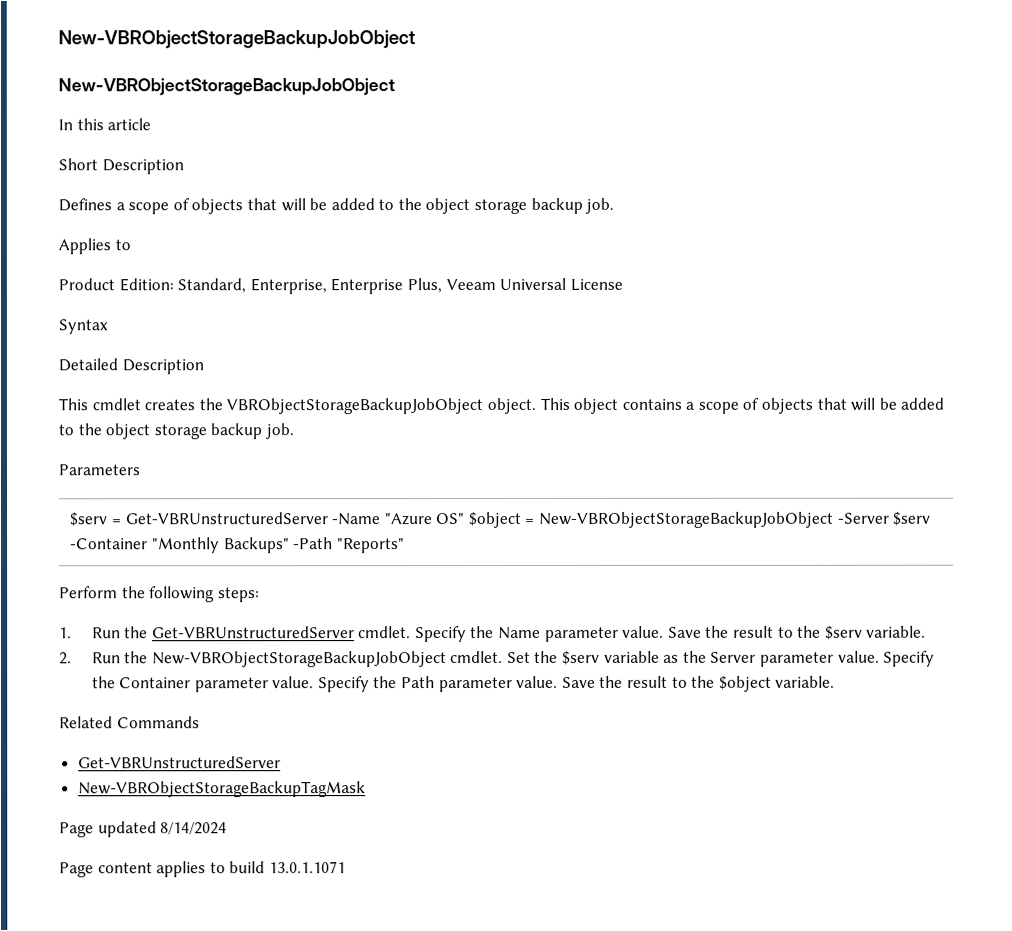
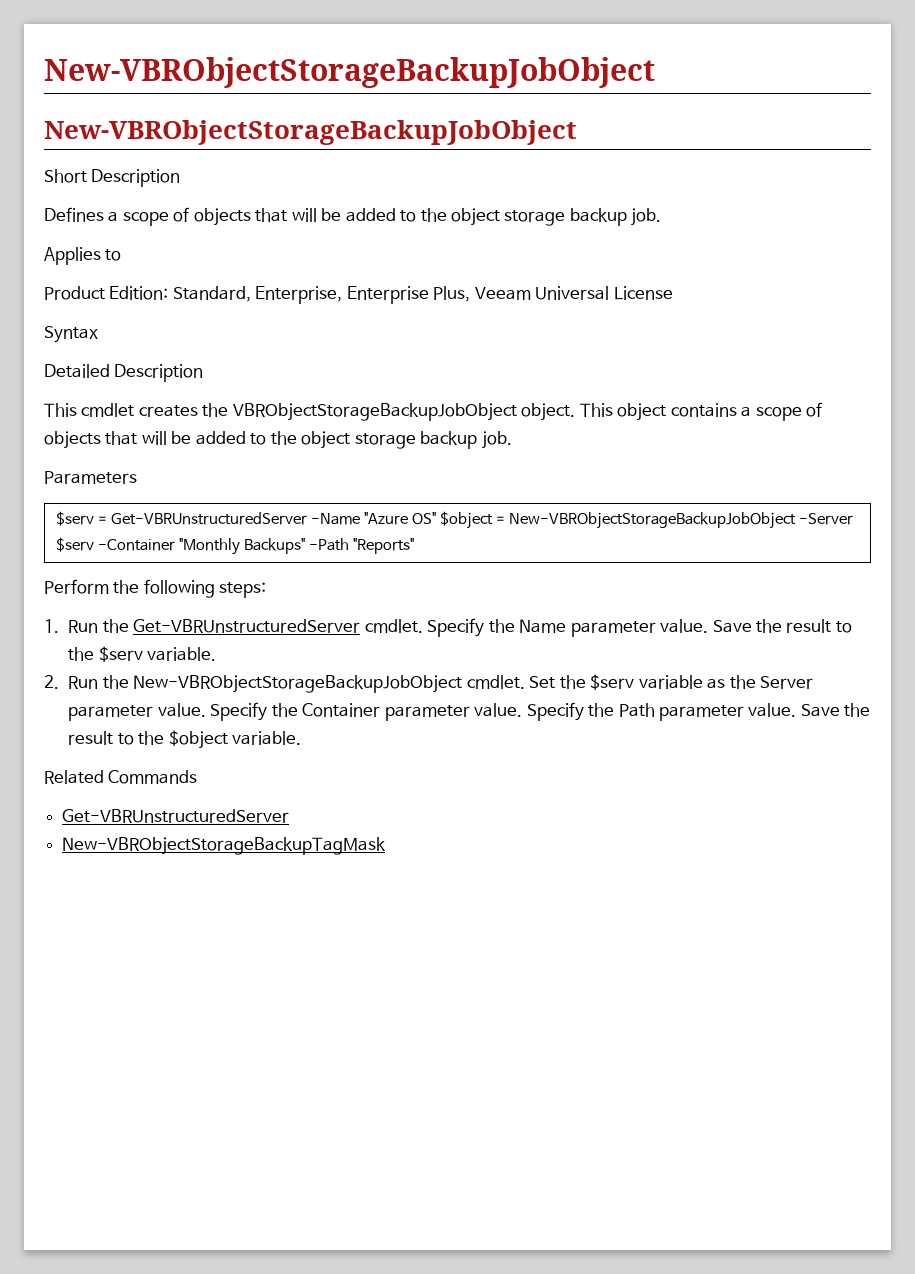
[58,118,152,131] // In this article -> (577, 132) none
[59,821,228,838] [59,861,346,878] // Page updated 8/14/2024 // Page content applies to build 13.0.1.1071 -> (387, 846) none

